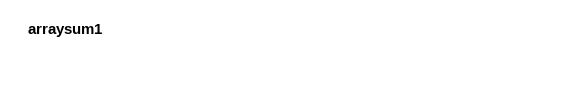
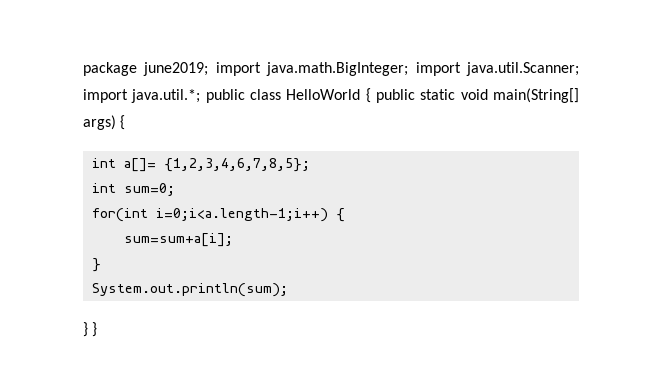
[28,24,102,37] arraysum1 -> [83,62,579,76] [83,88,579,103] [83,115,126,130] [92,158,311,172] [92,183,176,196] [92,208,346,222] [124,233,234,247] [92,258,102,272] [92,283,289,297] [83,322,98,337] package june2019; import java.math.BigInteger; import java.util.Scanner; import java.util.*; public class HelloWorld { public static void main(String[] args) { // int a[]= {1,2,3,4,6,7,8,5}; // int sum=0; // for(int i=0;i<a.length-1;i++) { // sum=sum+a[i]; // } // System.out.println(sum); // } }

